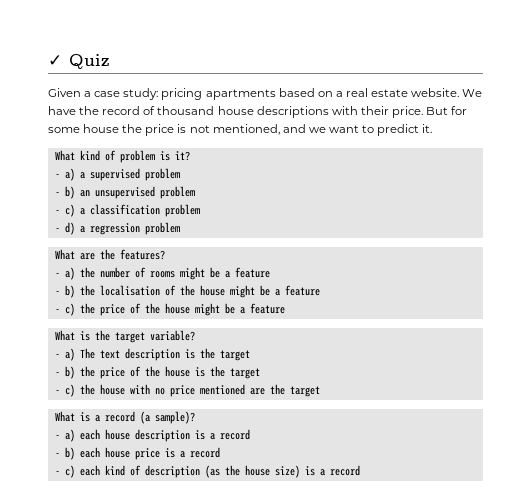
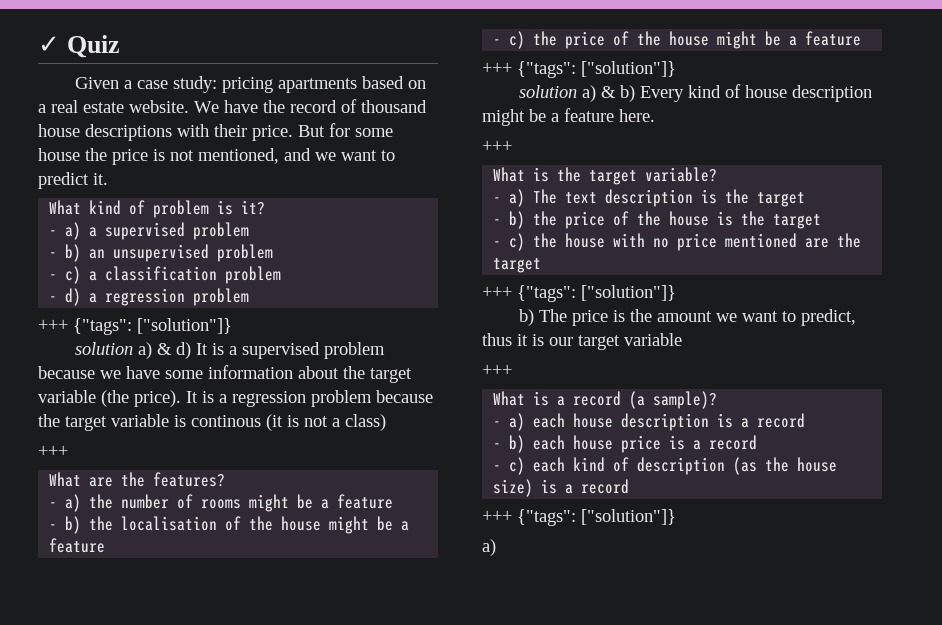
(180, 228) none -> [38,318,232,335] [74,342,385,359] [38,365,412,383] [38,390,433,407] [38,414,386,431] [38,445,68,457] // +++ {"tags": ["solution"]} // solution a) & d) It is a supervised problem because we have some information about the target variable (the price). It is a regression problem because the target variable is continous (it is not a class) // +++
(285, 308) none -> [482,61,676,78] [518,84,872,102] [482,108,655,126] [482,140,512,152] // +++ {"tags": ["solution"]} // solution a) & b) Every kind of house description might be a feature here. // +++
(320, 391) none -> [482,285,676,302] [518,309,856,326] [482,333,682,350] [482,364,512,376] // +++ {"tags": ["solution"]} // b) The price is the amount we want to predict, thus it is our target variable // +++
(360, 470) none -> [482,509,676,526] [482,539,496,556] // +++ {"tags": ["solution"]} // a)

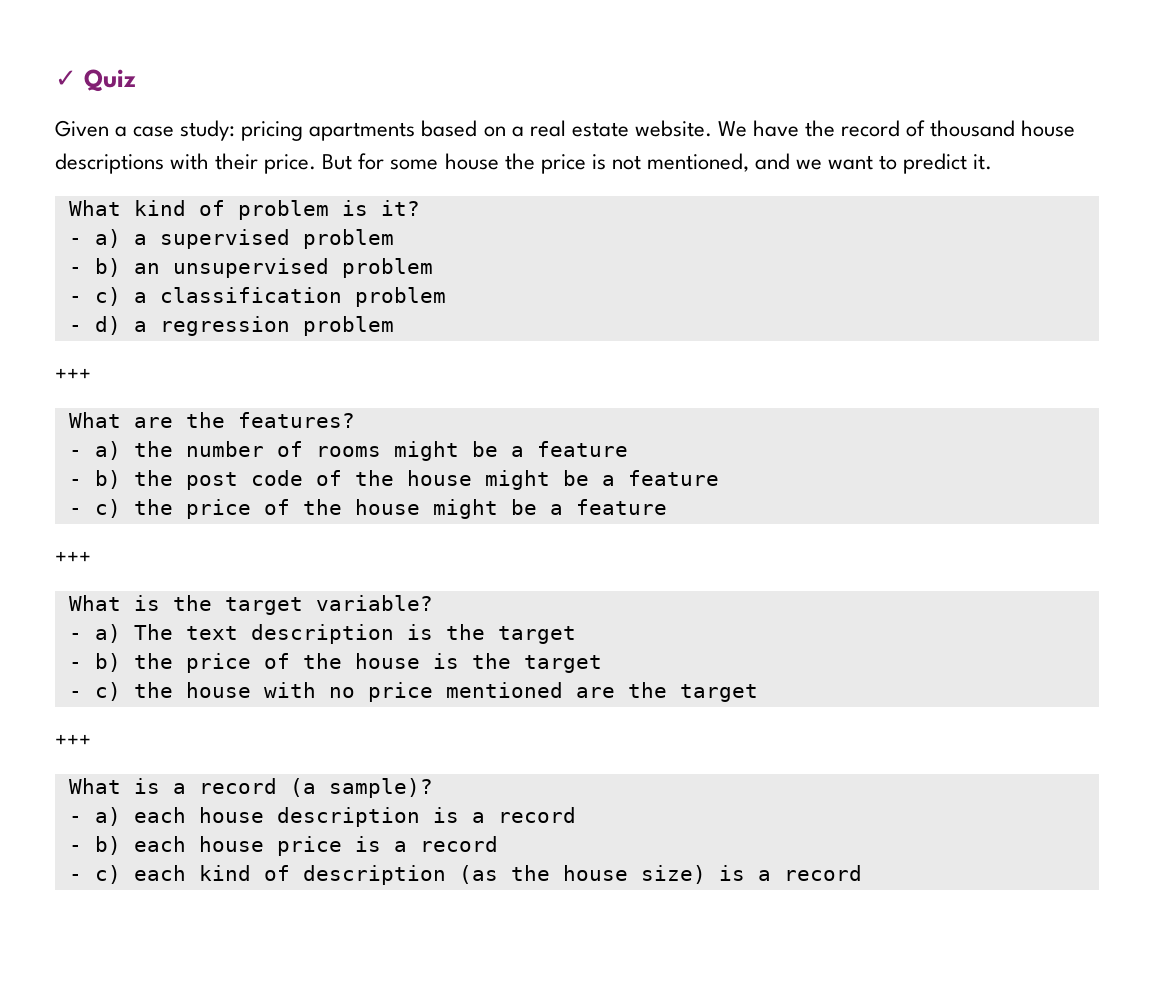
[38,318,232,335] [74,342,385,359] [38,365,412,383] [38,390,433,407] [38,414,386,431] // +++ {"tags": ["solution"]} // solution a) & d) It is a supervised problem because we have some information about the target variable (the price). It is a regression problem because the target variable is continous (it is not a class) -> (394, 326) none
[121,516,218,531] localisation -> [185,470,303,490] post code
[482,61,676,78] [518,84,872,102] [482,108,655,126] // +++ {"tags": ["solution"]} // solution a) & b) Every kind of house description might be a feature here. -> (667, 507) none
[482,285,676,302] [518,309,856,326] [482,333,682,350] // +++ {"tags": ["solution"]} // b) The price is the amount we want to predict, thus it is our target variable -> (758, 693) none
[482,509,676,526] [482,539,496,556] // +++ {"tags": ["solution"]} // a) -> (862, 873) none

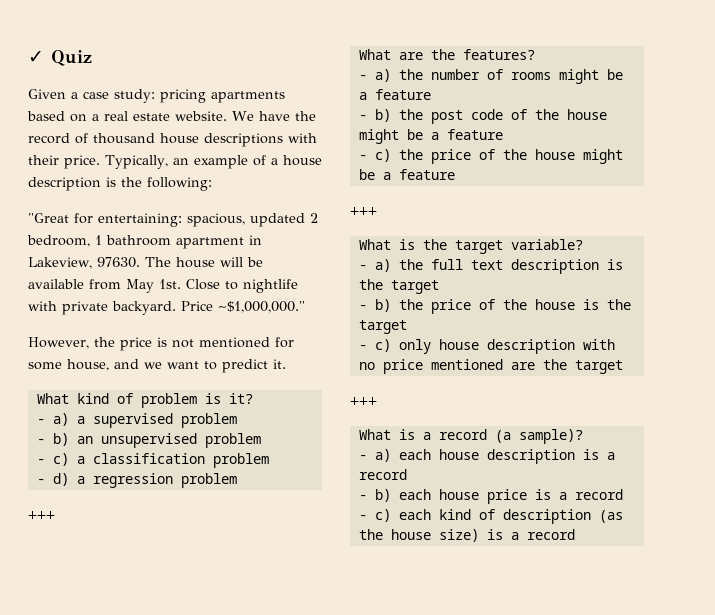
[322,153,749,174] But for some house the price is not mentioned, -> [105,155,322,169] [28,177,212,191] [28,213,318,227] [27,235,262,249] [28,257,263,269] [28,279,298,293] [28,301,305,315] [28,337,294,351] [28,359,109,371] Typically, an example of a house description is the following: // "Great for entertaining: spacious, updated 2 bedroom, 1 bathroom apartment in Lakeview, 97630. The house will be available from May 1st. Close to nightlife with private backyard. Price ~$1,000,000." // However, the price is not mentioned for some house,
[133,624,173,640] The -> [398,259,463,270] the full
[133,682,251,698] the house -> [398,339,575,354] only house description

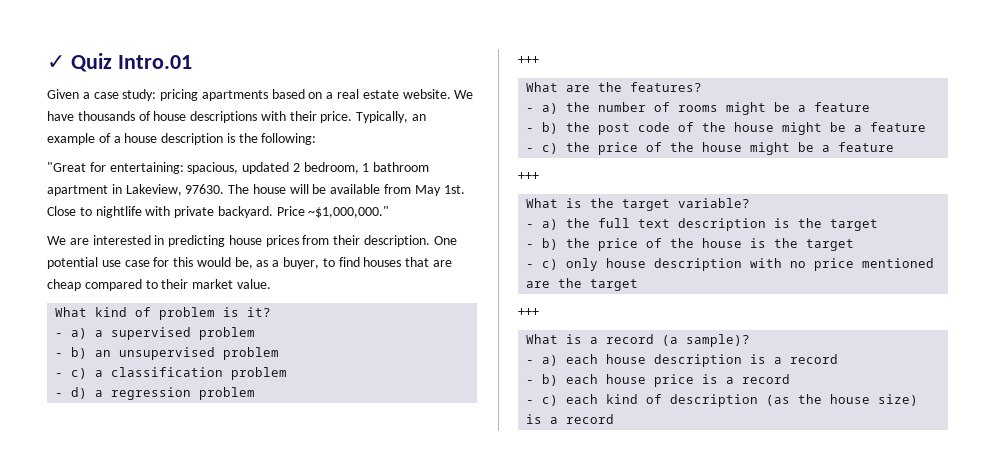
(92, 58) none -> [117,55,192,69] Intro.01
[294,111,316,121] [28,133,155,144] the record of thousand -> [77,111,151,121] thousands of
[28,337,294,351] [28,359,286,373] However, the price is not mentioned for some house, and we want to predict it. -> [47,235,457,247] [47,257,452,269] [47,279,271,291] We are interested in predicting house prices from their description. One potential use case for this would be, as a buyer, to find houses that are cheap compared to their market value.

